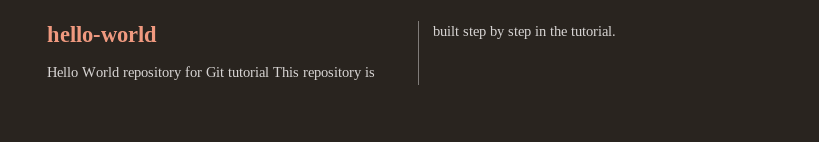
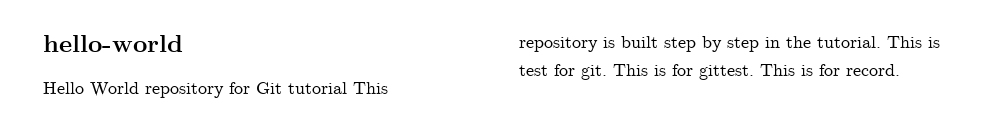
(616, 31) none -> [887,36,940,48] [519,64,900,80] This is test for git. This is for gittest. This is for record.

